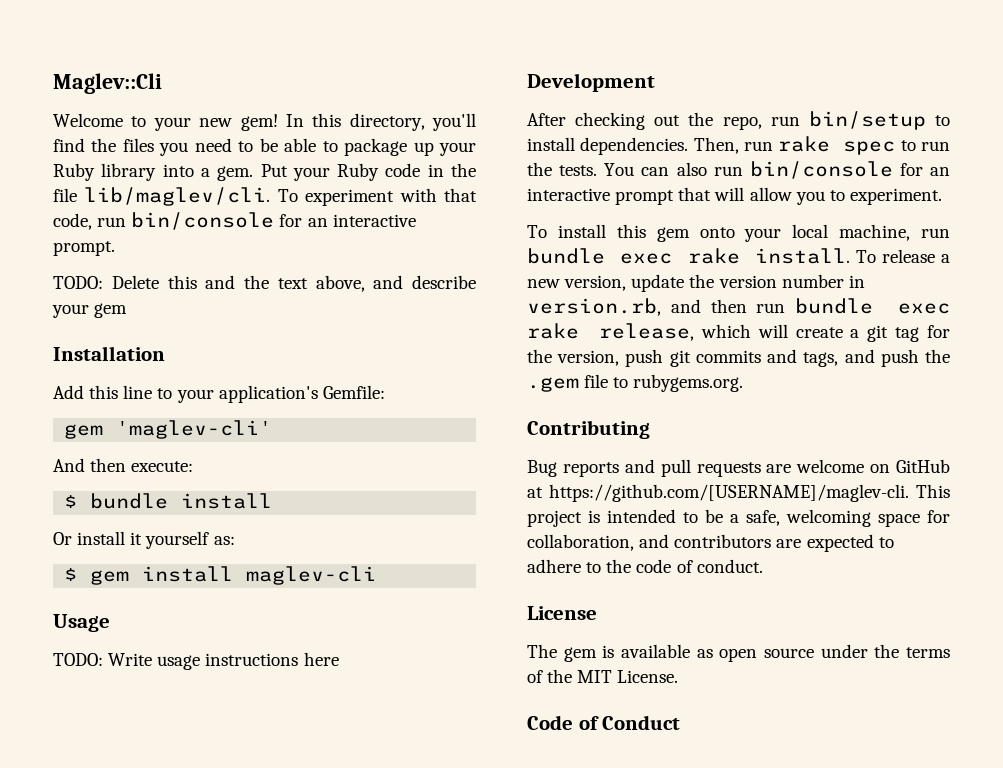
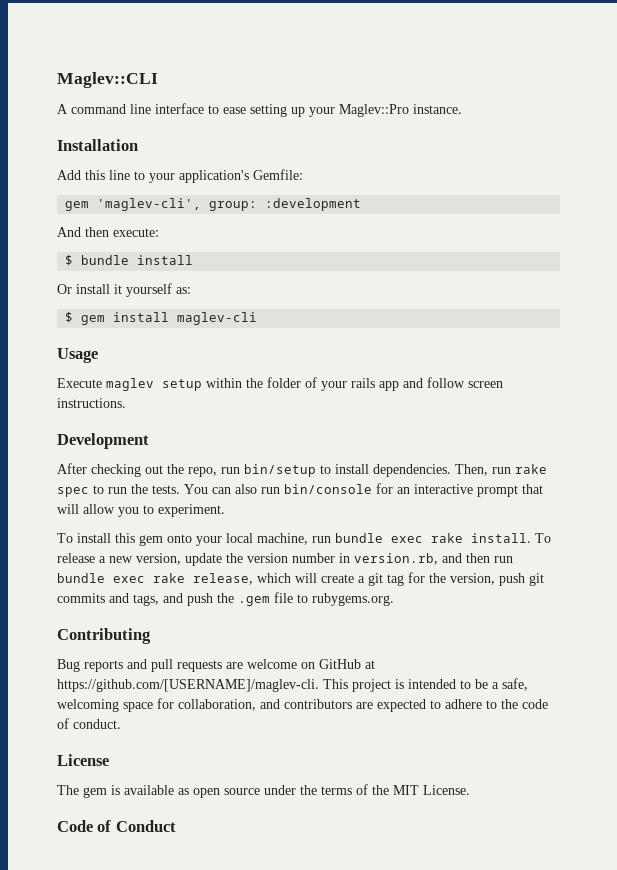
[53,73,162,94] [53,113,476,131] [53,138,476,156] [53,163,477,181] [53,187,477,206] [53,212,416,230] [53,241,115,256] [53,275,476,292] [52,303,128,318] Maglev::Cli // Welcome to your new gem! In this directory, you'll find the files you need to be able to package up your Ruby library into a gem. Put your Ruby code in the file lib/maglev/cli. To experiment with that code, run bin/console for an interactive prompt. // TODO: Delete this and the text above, and describe your gem -> [57,72,158,88] [57,103,462,117] Maglev::CLI // A command line interface to ease setting up your Maglev::Pro instance.
[116,420,273,439] 'maglev-cli' -> [97,198,362,211] 'maglev-cli', group: :development
[53,652,339,670] TODO: Write usage instructions here -> [57,377,503,391] [57,398,126,408] Execute maglev setup within the folder of your rails app and follow screen instructions.

